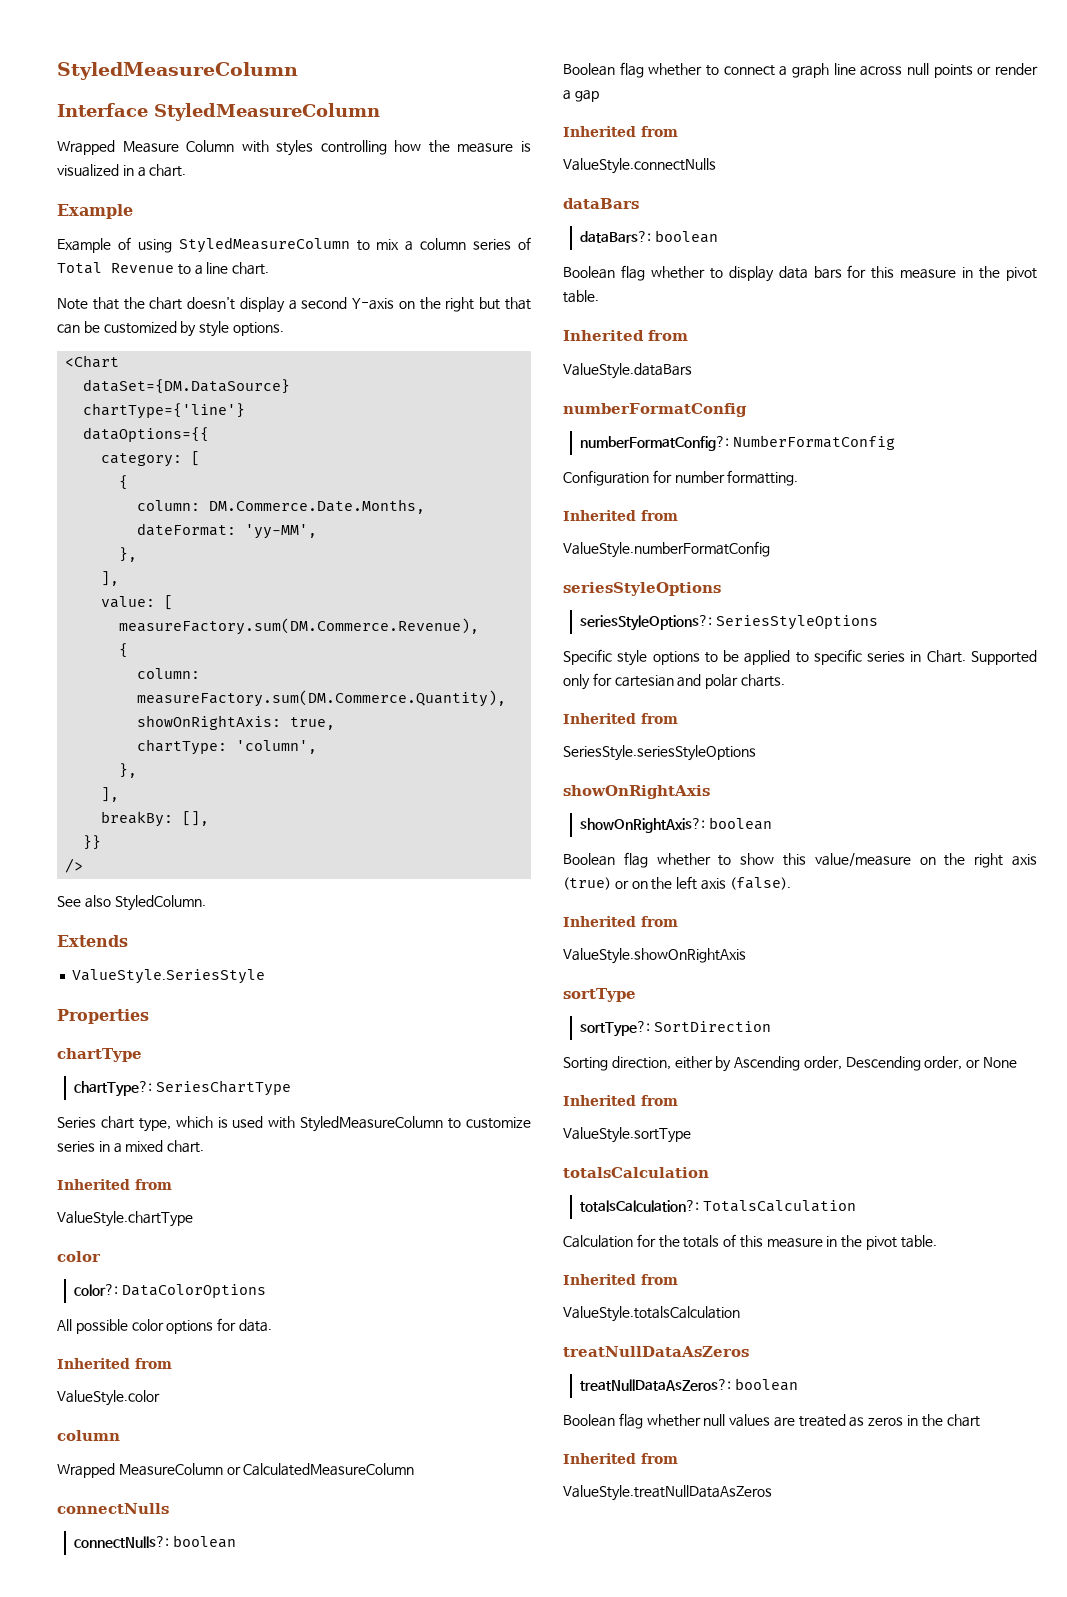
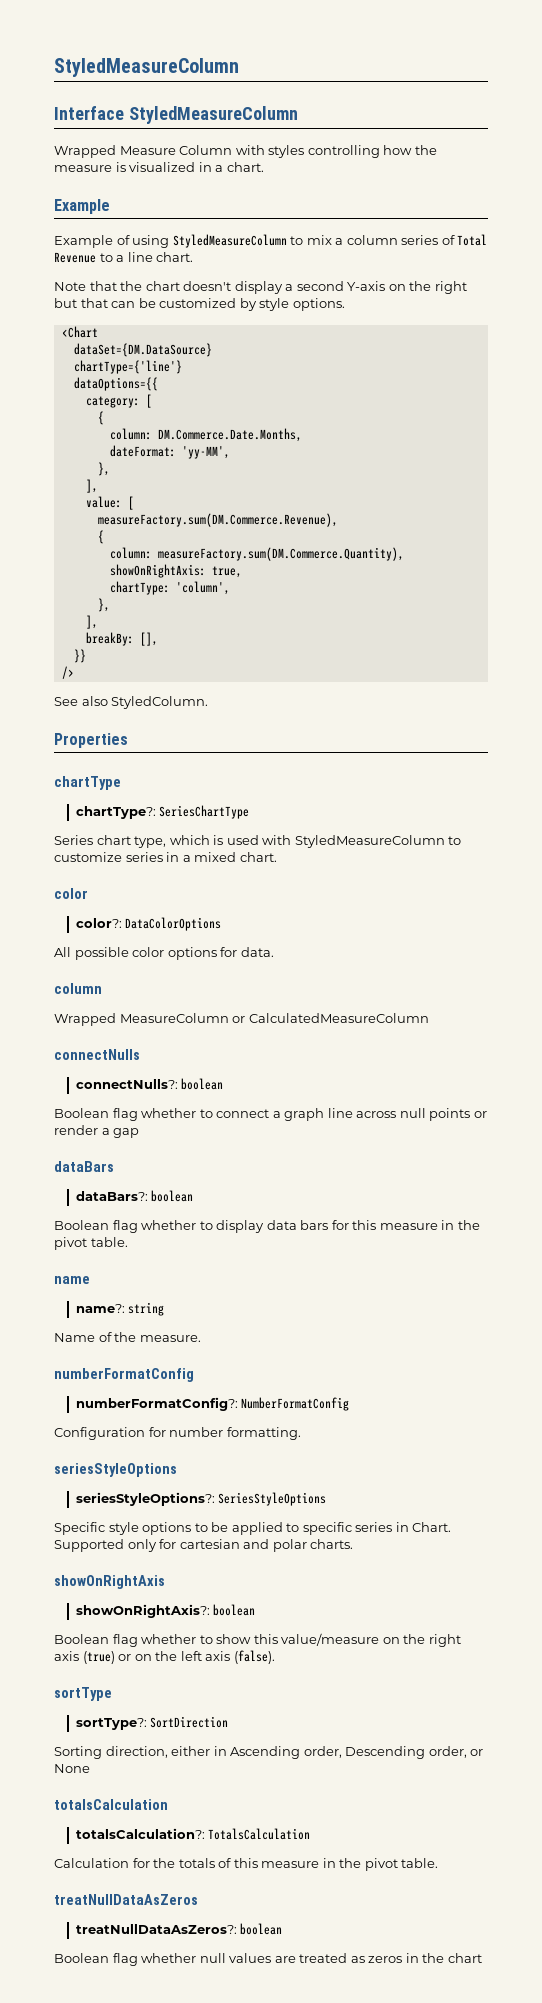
[57,935,128,947] [72,969,266,984] // Extends // ValueStyle.SeriesStyle -> (209, 702) none
[57,1179,172,1190] [57,1211,193,1227] // Inherited from // ValueStyle.chartType -> (277, 857) none
[57,1358,172,1369] [57,1390,160,1406] // Inherited from // ValueStyle.color -> (274, 952) none
[563,126,678,137] [563,158,716,174] // Inherited from // ValueStyle.connectNulls -> (140, 1133) none
[563,330,688,341] [563,363,692,379] Inherited from // ValueStyle.dataBars -> [54,1276,90,1284] [75,1302,165,1316] [54,1332,201,1342] name // name?: string // Name of the measure.
[563,510,678,521] [563,541,770,558] // Inherited from // ValueStyle.numberFormatConfig -> (301, 1433) none
[563,713,678,724] [563,745,756,761] // Inherited from // SeriesStyle.seriesStyleOptions -> (354, 1544) none
[563,916,678,927] [563,948,746,964] // Inherited from // ValueStyle.showOnRightAxis -> (275, 1657) none
[715,1056,732,1072] by -> [213,1746,227,1756] in
[563,1095,678,1106] [563,1127,691,1143] // Inherited from // ValueStyle.sortType -> (90, 1768) none
[563,1274,678,1285] [563,1306,740,1322] // Inherited from // ValueStyle.totalsCalculation -> (439, 1863) none
[563,1453,678,1464] [563,1485,772,1501] // Inherited from // ValueStyle.treatNullDataAsZeros -> (482, 1958) none

